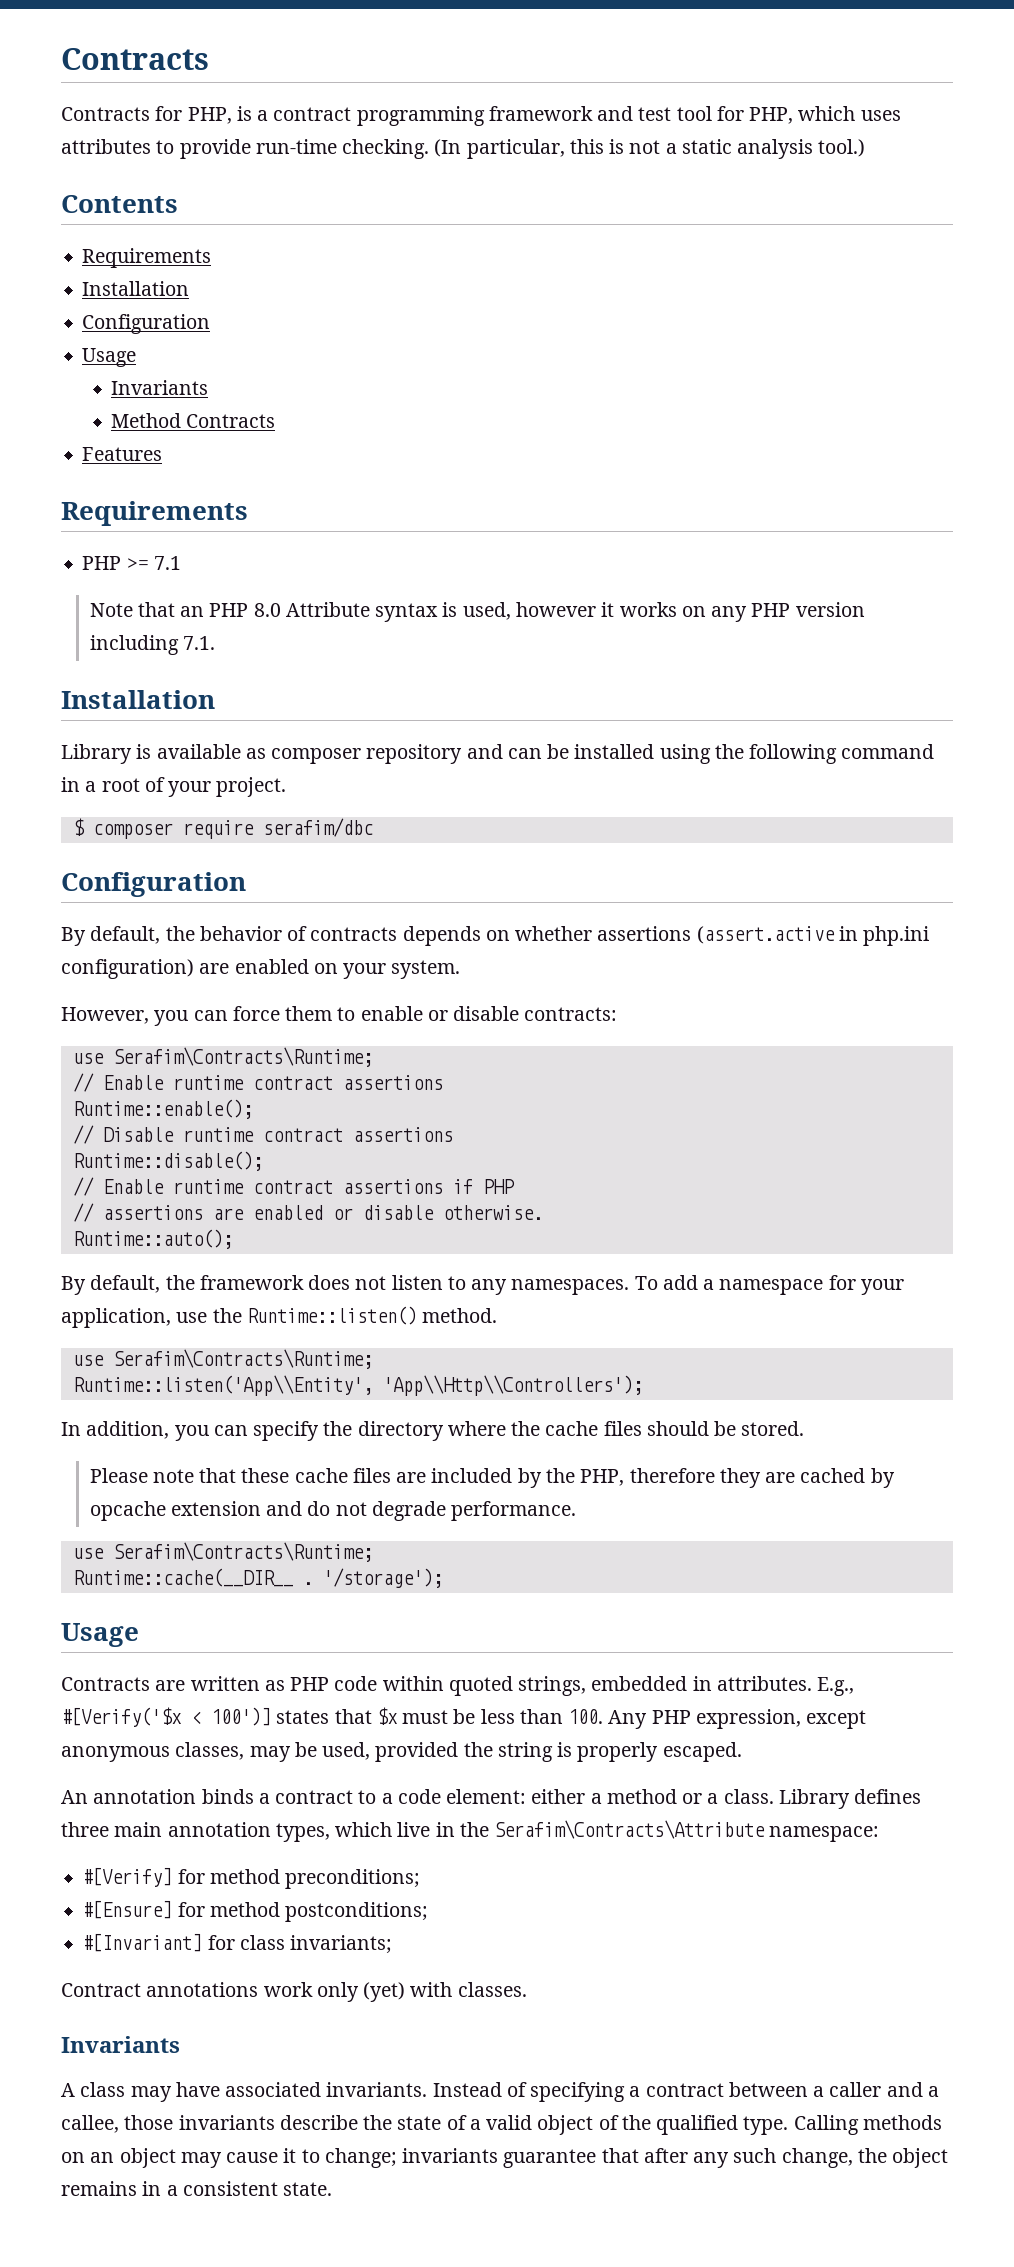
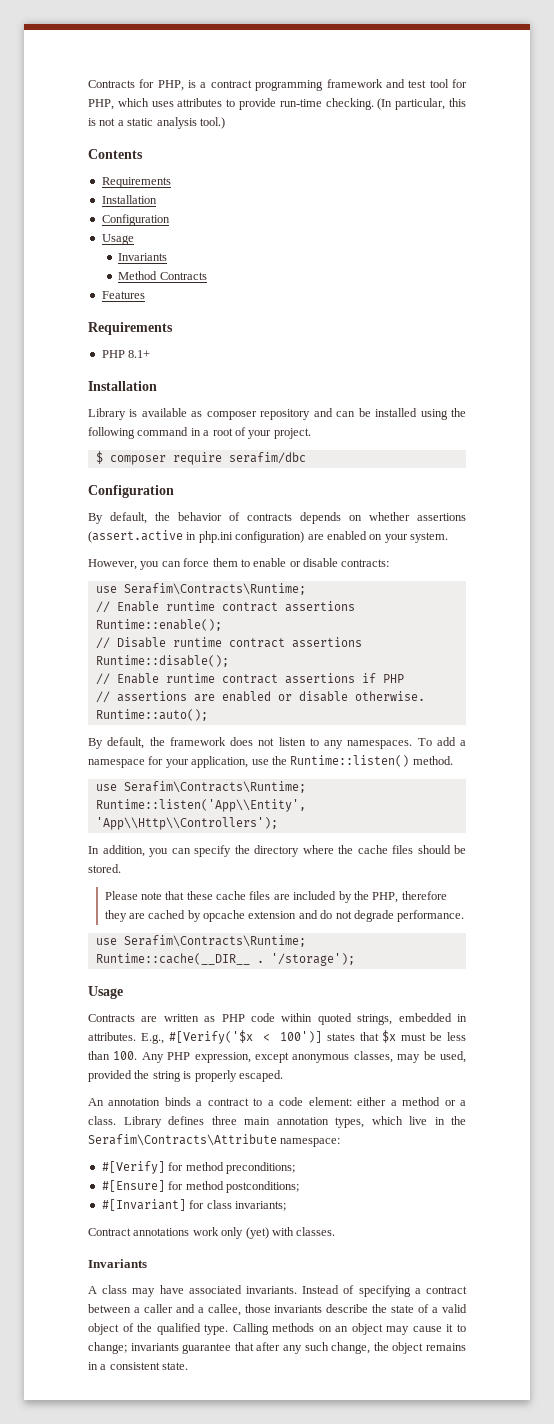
[61,48,209,70] [61,107,150,121] Contracts // Contracts -> [88,80,135,88] Contracts
[126,556,181,570] [89,602,865,622] [89,635,215,655] >= 7.1 // Note that an PHP 8.0 Attribute syntax is used, however it works on any PHP version including 7.1. -> [128,350,151,358] 8.1+

